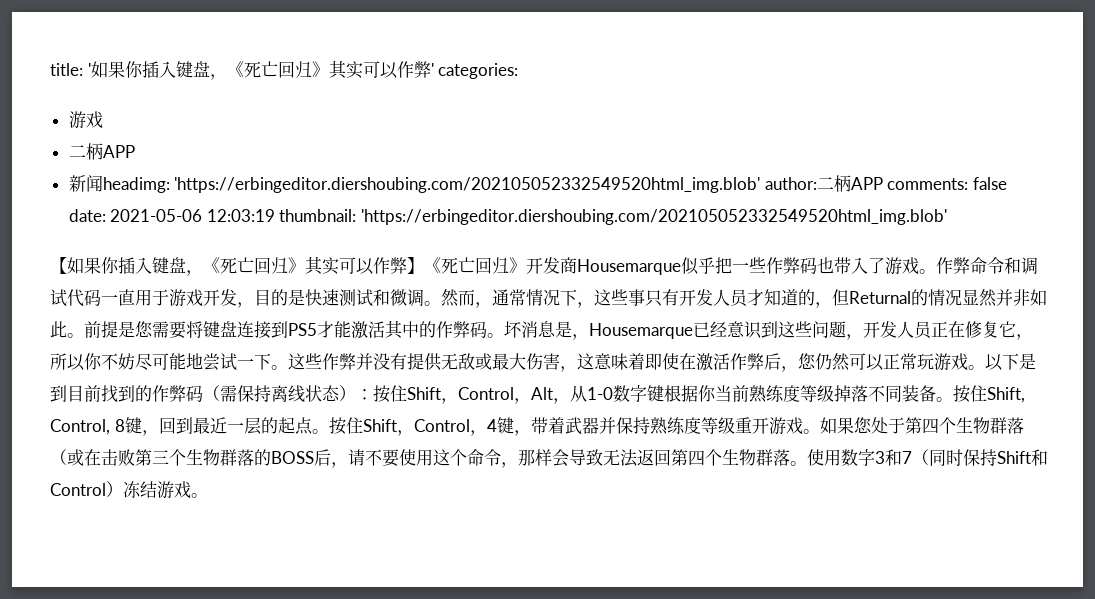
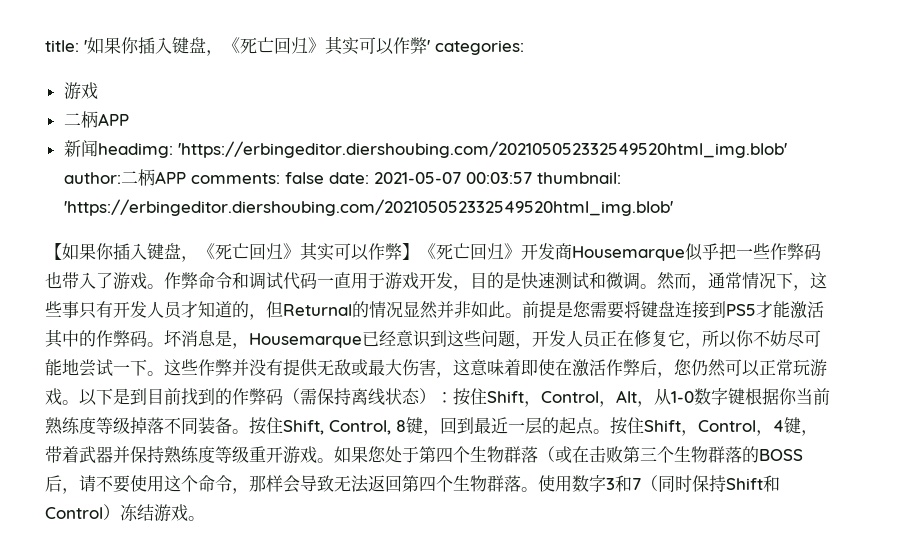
[110,209,275,222] 2021-05-06 12:03:19 -> [373,172,532,184] 2021-05-07 00:03:57

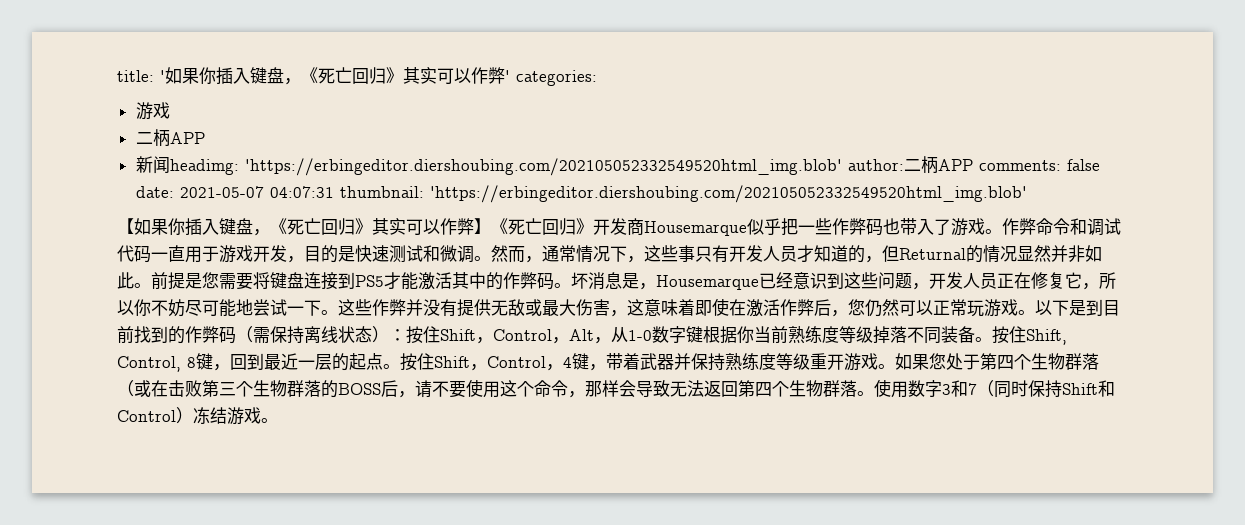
[465,172,532,184] 00:03:57 -> [269,186,334,198] 04:07:31

